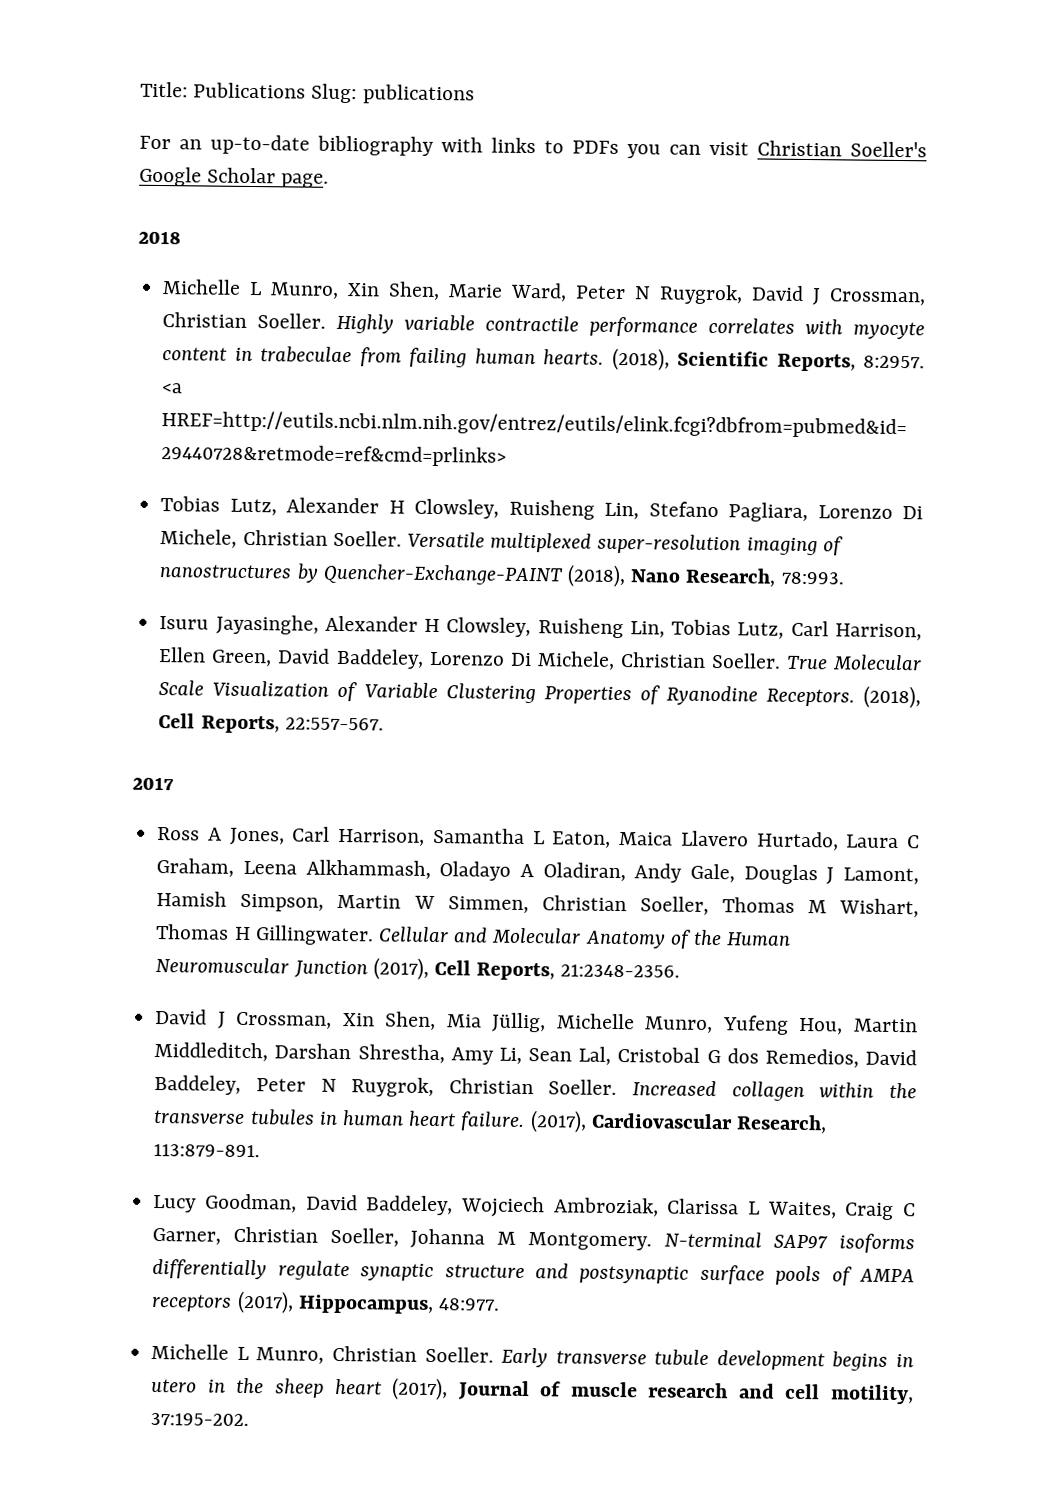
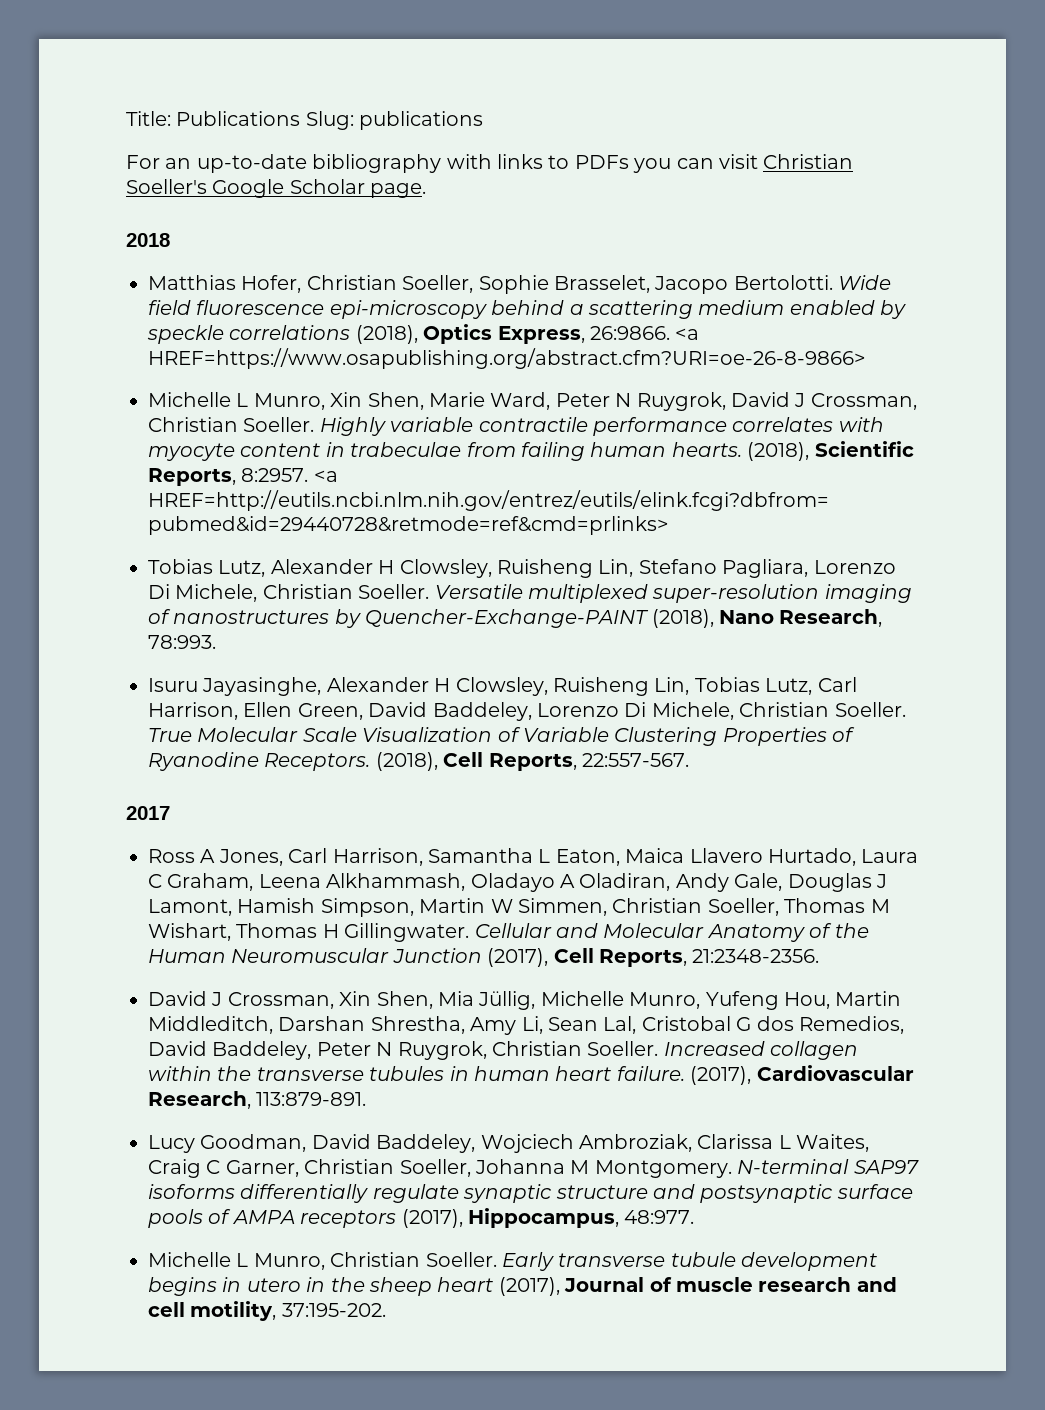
(181, 237) none -> [148,275,892,294] [148,300,907,319] [147,324,700,344] [148,348,866,369] // Matthias Hofer, Christian Soeller, Sophie Brasselet, Jacopo Bertolotti. Wide field fluorescence epi-microscopy behind a scattering medium enabled by speckle correlations (2018), Optics Express, 26:9866. <a HREF=https://www.osapublishing.org/abstract.cfm?URI=oe-26-8-9866>

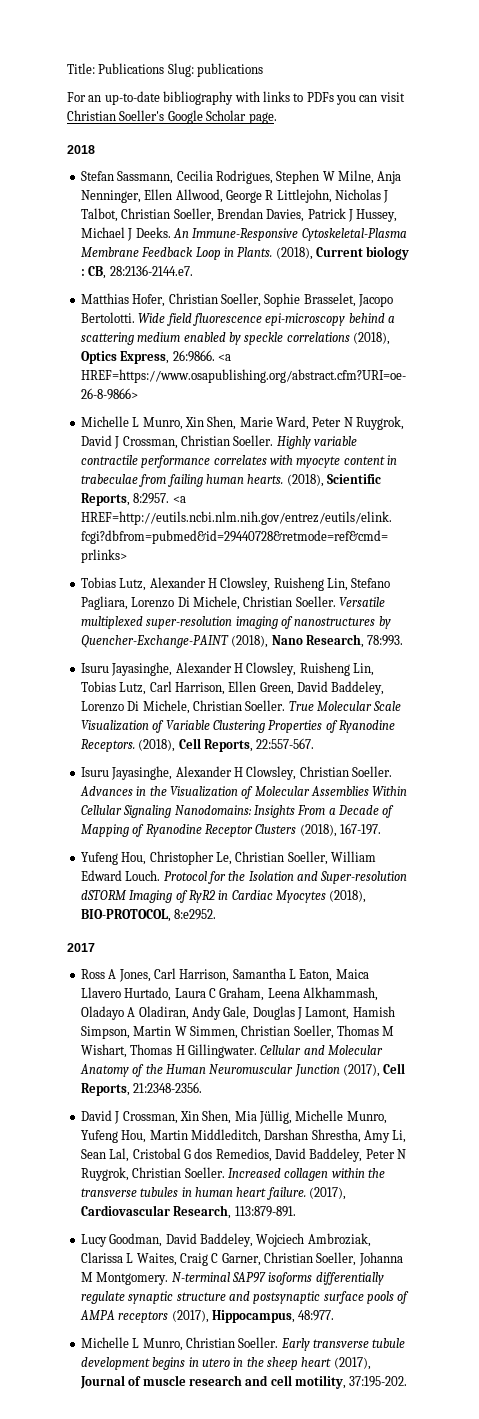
(170, 240) none -> [80,170,402,184] [80,189,389,203] [80,208,398,222] [80,227,407,241] [80,246,410,260] [80,265,193,279] // Stefan Sassmann, Cecilia Rodrigues, Stephen W Milne, Anja Nenninger, Ellen Allwood, George R Littlejohn, Nicholas J Talbot, Christian Soeller, Brendan Davies, Patrick J Hussey, Michael J Deeks. An Immune-Responsive Cytoskeletal-Plasma Membrane Feedback Loop in Plants. (2018), Current biology : CB, 28:2136-2144.e7.
(689, 760) none -> [80,766,392,780] [79,786,408,799] [80,805,395,818] [80,823,381,837] [80,851,376,865] [80,870,408,884] [80,890,367,903] [80,909,217,922] // Isuru Jayasinghe, Alexander H Clowsley, Christian Soeller. Advances in the Visualization of Molecular Assemblies Within Cellular Signaling Nanodomains: Insights From a Decade of Mapping of Ryanodine Receptor Clusters (2018), 167-197. // Yufeng Hou, Christopher Le, Christian Soeller, William Edward Louch. Protocol for the Isolation and Super-resolution dSTORM Imaging of RyR2 in Cardiac Myocytes (2018), BIO-PROTOCOL, 8:e2952.

